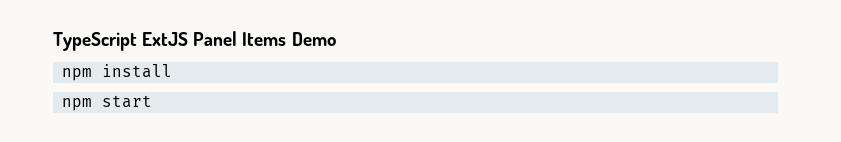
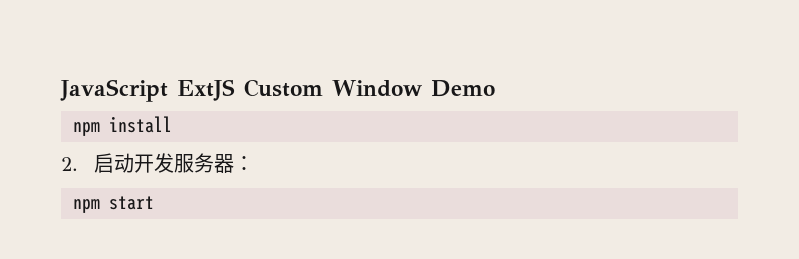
[53,31,287,51] TypeScript ExtJS Panel Items -> [60,79,422,102] JavaScript ExtJS Custom Window
(172, 71) none -> [61,153,255,173] // 2.启动开发服务器：

